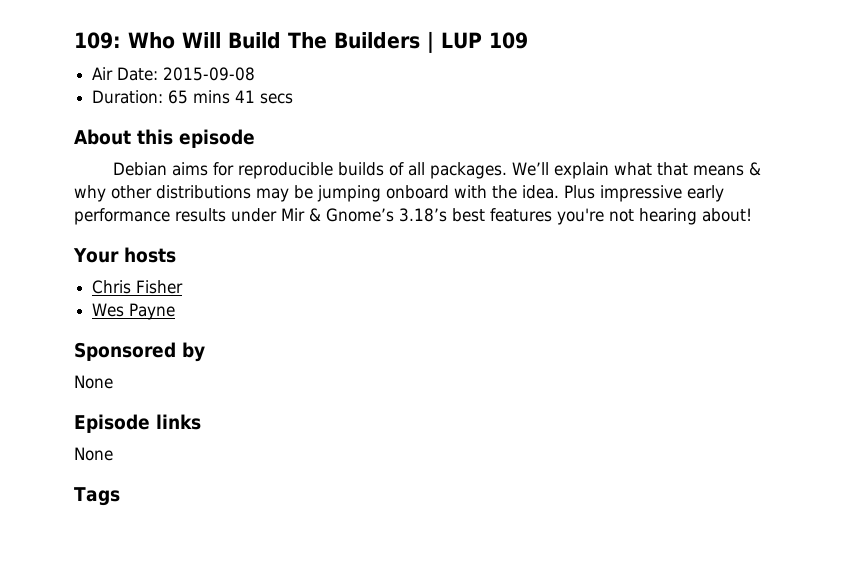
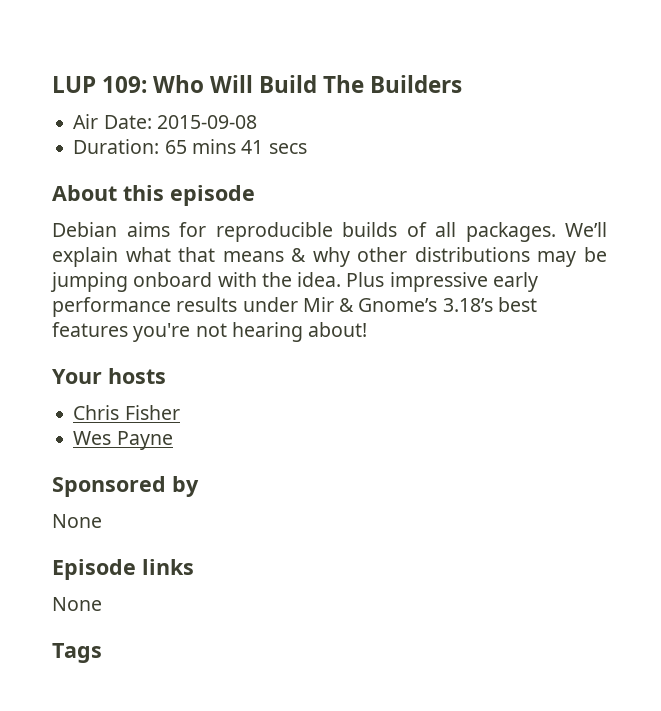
(74, 40) none -> [52,76,96,93] LUP
[427,31,528,53] | LUP 109 -> (463, 84) none

